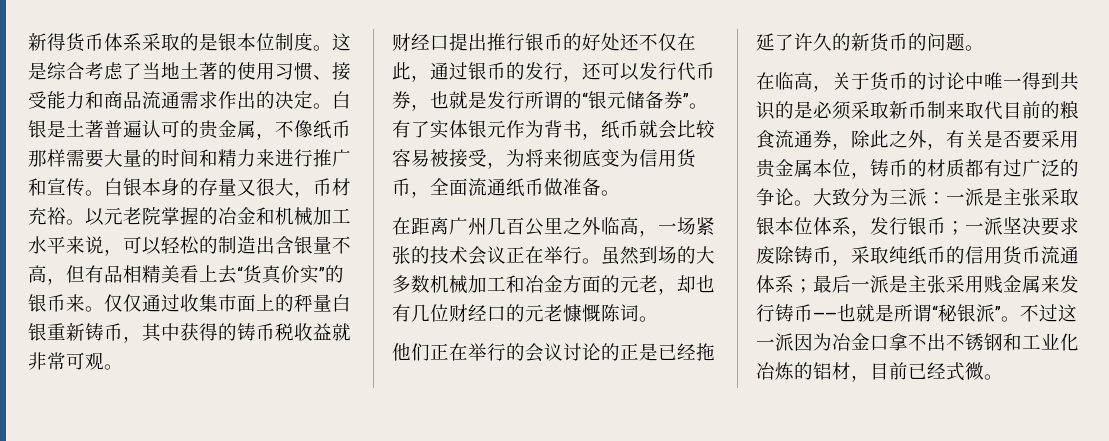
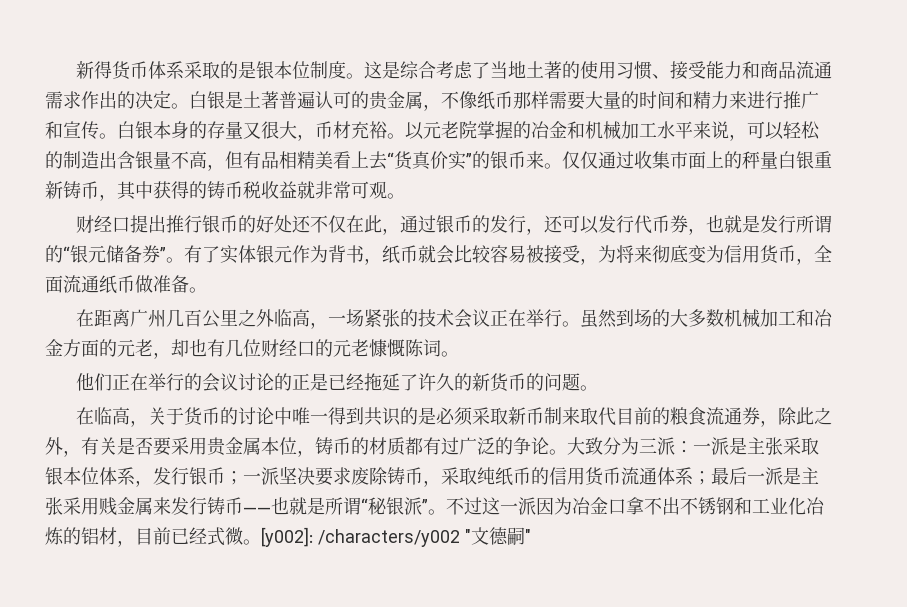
(1003, 377) none -> [261,527,531,547] [y002]: /characters/y002 "文德嗣"

